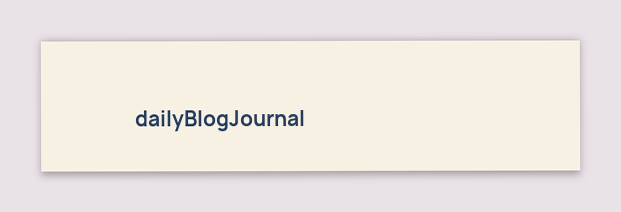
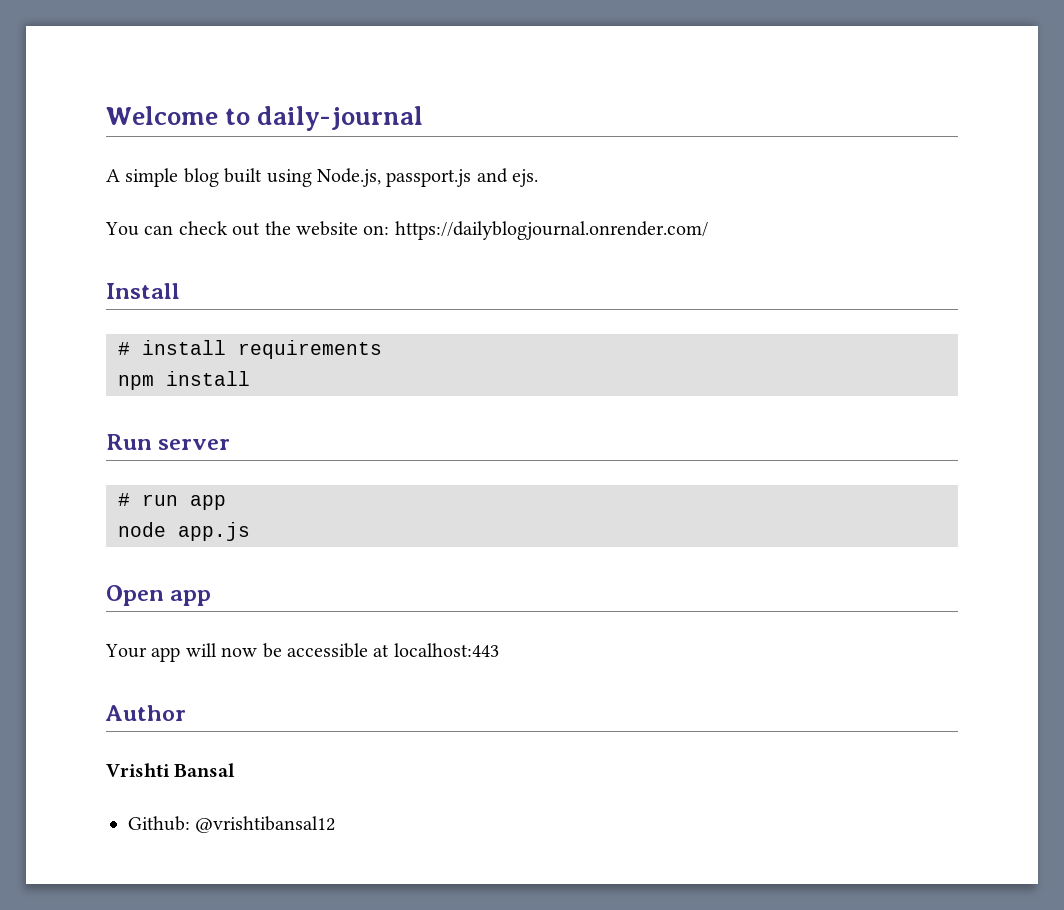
[135,110,306,132] dailyBlogJournal -> [106,106,424,131] [106,168,539,187] [105,221,708,240] [106,283,180,299] [118,340,382,359] [118,371,250,390] [106,434,231,450] [118,493,226,510] [118,522,250,541] [106,585,212,606] [105,643,499,662] [105,705,186,721] [106,763,236,777] [128,816,336,833] Welcome to daily-journal // A simple blog built using Node.js, passport.js and ejs. // You can check out the website on: https://dailyblogjournal.onrender.com/ // Install // # install requirements // npm install // Run server // # run app // node app.js // Open app // Your app will now be accessible at localhost:443 // Author // Vrishti Bansal // Github: @vrishtibansal12

